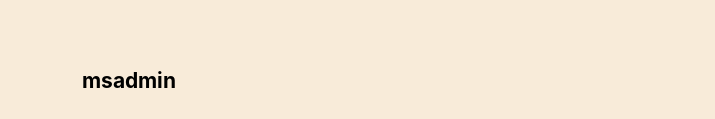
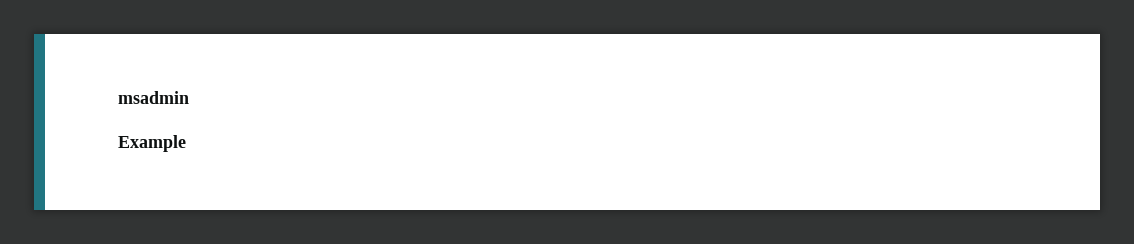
(176, 79) none -> [118,135,186,152] // Example

